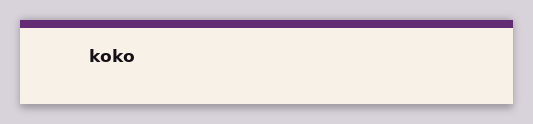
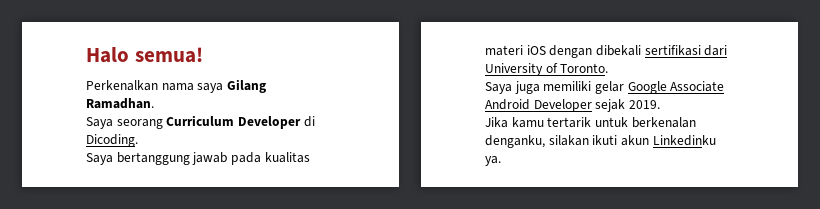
[89,49,135,62] koko -> [86,47,203,63] [86,79,266,93] [86,98,154,109] [86,115,315,129] [86,134,138,147] [86,152,310,165] [485,45,728,58] [485,63,609,76] [485,81,725,94] [485,99,660,112] [485,117,696,128] [485,135,716,148] [485,156,501,166] Halo semua! // Perkenalkan nama saya Gilang Ramadhan. // Saya seorang Curriculum Developer di Dicoding. // Saya bertanggung jawab pada kualitas materi iOS dengan dibekali sertifikasi dari University of Toronto. // Saya juga memiliki gelar Google Associate Android Developer sejak 2019. // Jika kamu tertarik untuk berkenalan denganku, silakan ikuti akun Linkedinku ya.

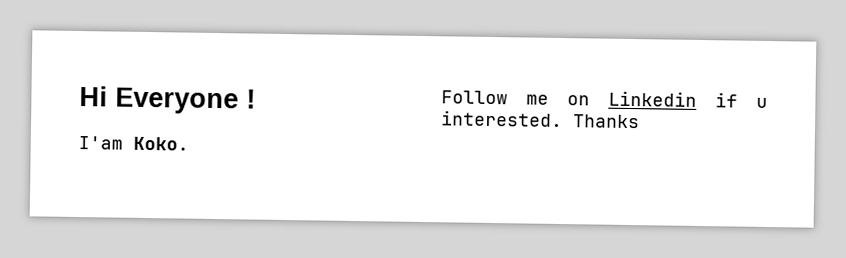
[86,47,203,63] [86,79,266,93] [86,98,154,109] [86,115,315,129] [86,134,138,147] [86,152,310,165] [485,45,728,58] [485,63,609,76] [485,81,725,94] [485,99,660,112] [485,117,696,128] [485,135,716,148] [485,156,501,166] Halo semua! // Perkenalkan nama saya Gilang Ramadhan. // Saya seorang Curriculum Developer di Dicoding. // Saya bertanggung jawab pada kualitas materi iOS dengan dibekali sertifikasi dari University of Toronto. // Saya juga memiliki gelar Google Associate Android Developer sejak 2019. // Jika kamu tertarik untuk berkenalan denganku, silakan ikuti akun Linkedinku ya. -> [79,86,256,115] [78,136,189,151] [441,90,768,108] [441,110,640,129] Hi Everyone ! // I'am Koko. // Follow me on Linkedin if u interested. Thanks

